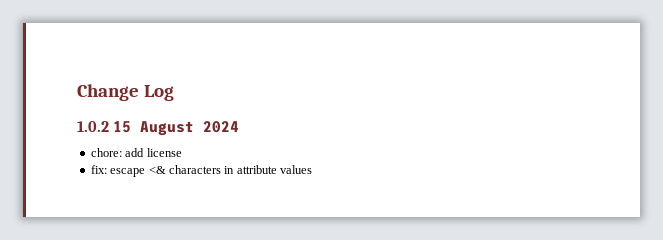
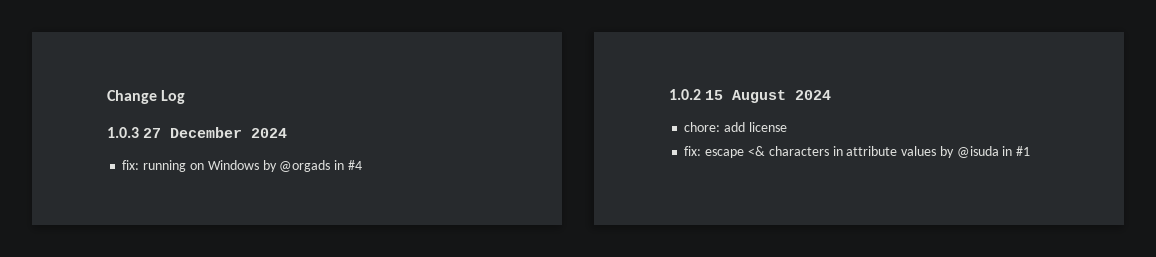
(174, 93) none -> [107,127,288,138] [122,160,362,172] // 1.0.3 27 December 2024 // fix: running on Windows by @orgads in #4
(312, 169) none -> [939,146,1031,158] by @isuda in #1

